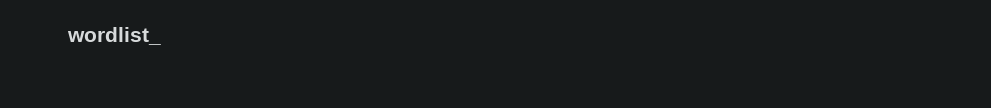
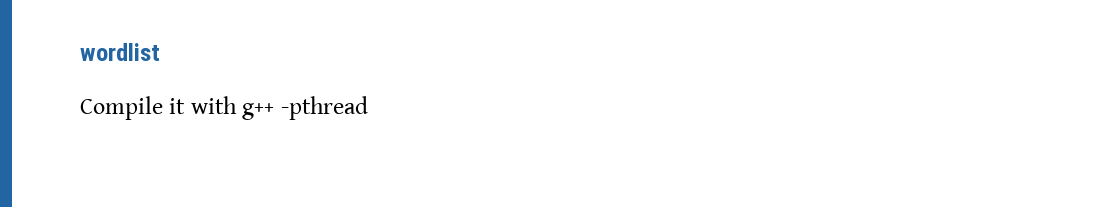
[67,27,161,45] wordlist_ -> [80,43,160,61] [80,96,368,120] wordlist // Compile it with g++ -pthread

